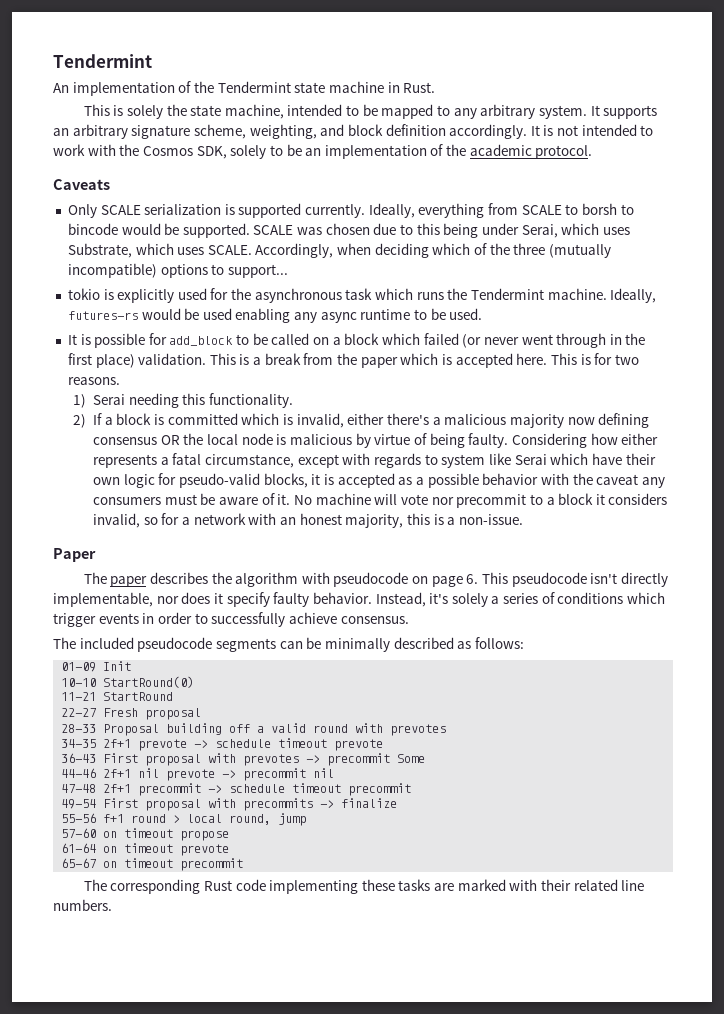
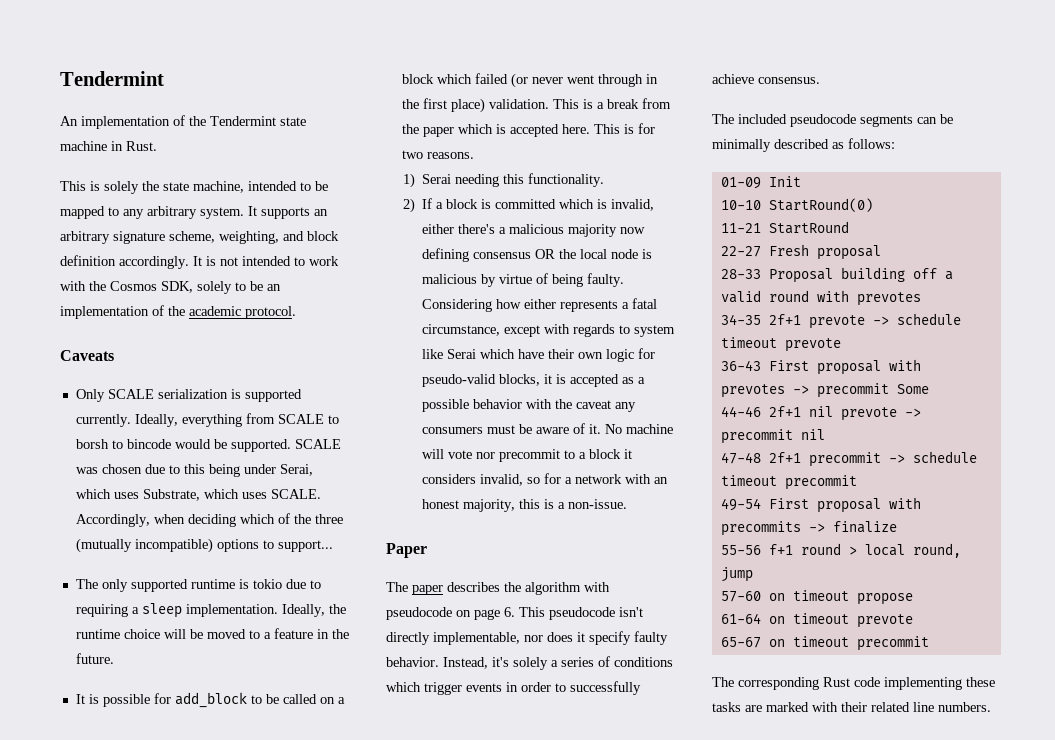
[67,288,657,303] [67,308,483,323] tokio is explicitly used for the asynchronous task which runs the Tendermint machine. Ideally, futures-rs would be used enabling any async runtime to be used. -> [75,579,321,592] [75,603,346,618] [75,628,349,639] [75,653,114,664] The only supported runtime is tokio due to requiring a sleep implementation. Ideally, the runtime choice will be moved to a feature in the future.

